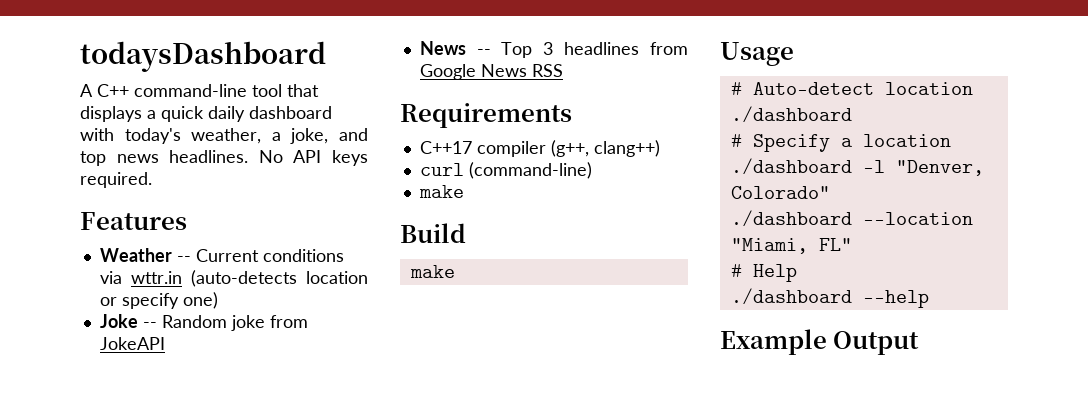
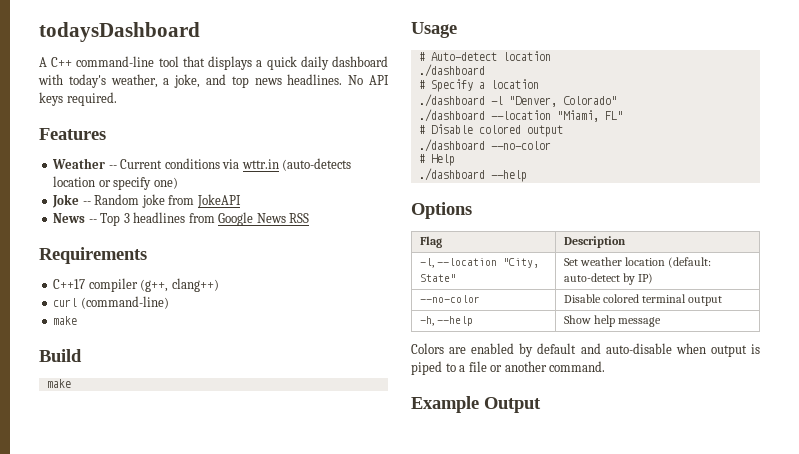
[752,264,797,282] [730,288,929,308] Help // ./dashboard --help -> [430,124,563,137] [418,139,551,152] [418,154,455,166] [418,168,527,182] [411,202,472,219] [420,236,443,248] [564,236,627,248] [420,258,540,268] [420,274,457,282] [564,257,712,268] [564,273,654,285] [420,295,481,303] [564,294,723,306] [420,316,474,326] [564,315,662,327] [411,343,760,357] [411,361,606,375] Disable colored output // ./dashboard --no-color // # Help // ./dashboard --help // Options // Flag | Description // -l, --location "City, State" | Set weather location (default: auto-detect by IP) // --no-color | Disable colored terminal output // -h, --help | Show help message // Colors are enabled by default and auto-disable when output is piped to a file or another command.

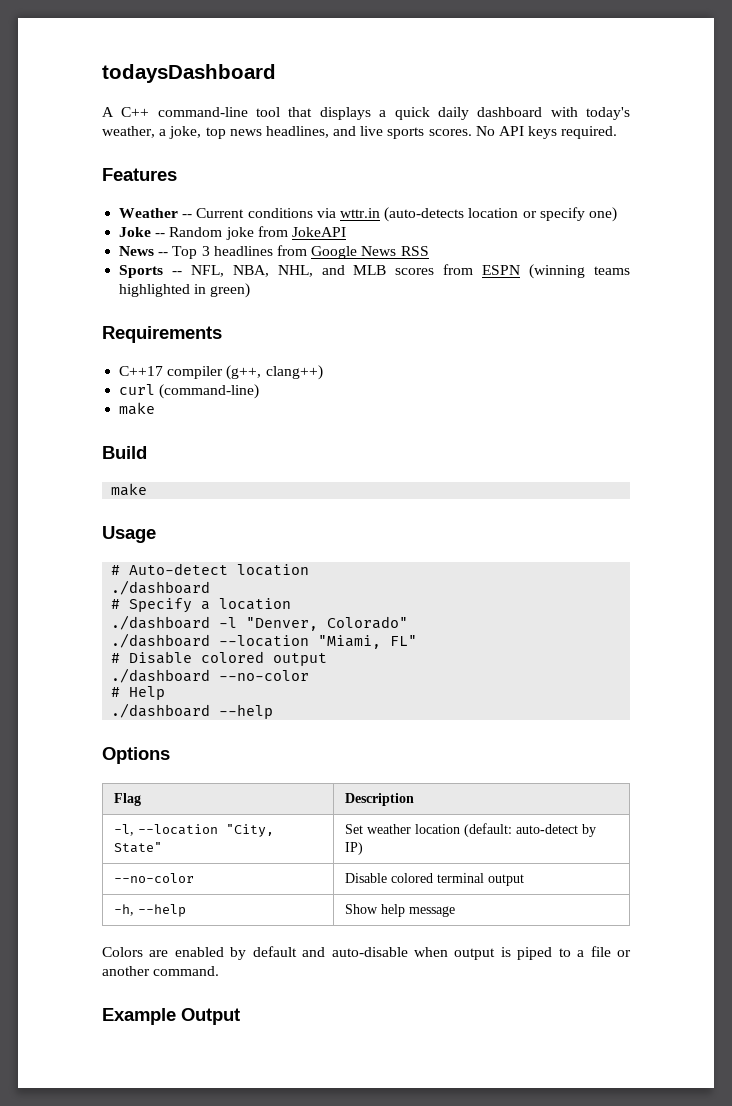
[206,74,226,85] and -> (202, 132) none
[287,74,343,85] headlines. -> [265,126,472,139] headlines, and live sports scores.
(310, 218) none -> [119,264,630,279] [119,283,251,298] // Sports -- NFL, NBA, NHL, and MLB scores from ESPN (winning teams highlighted in green)

